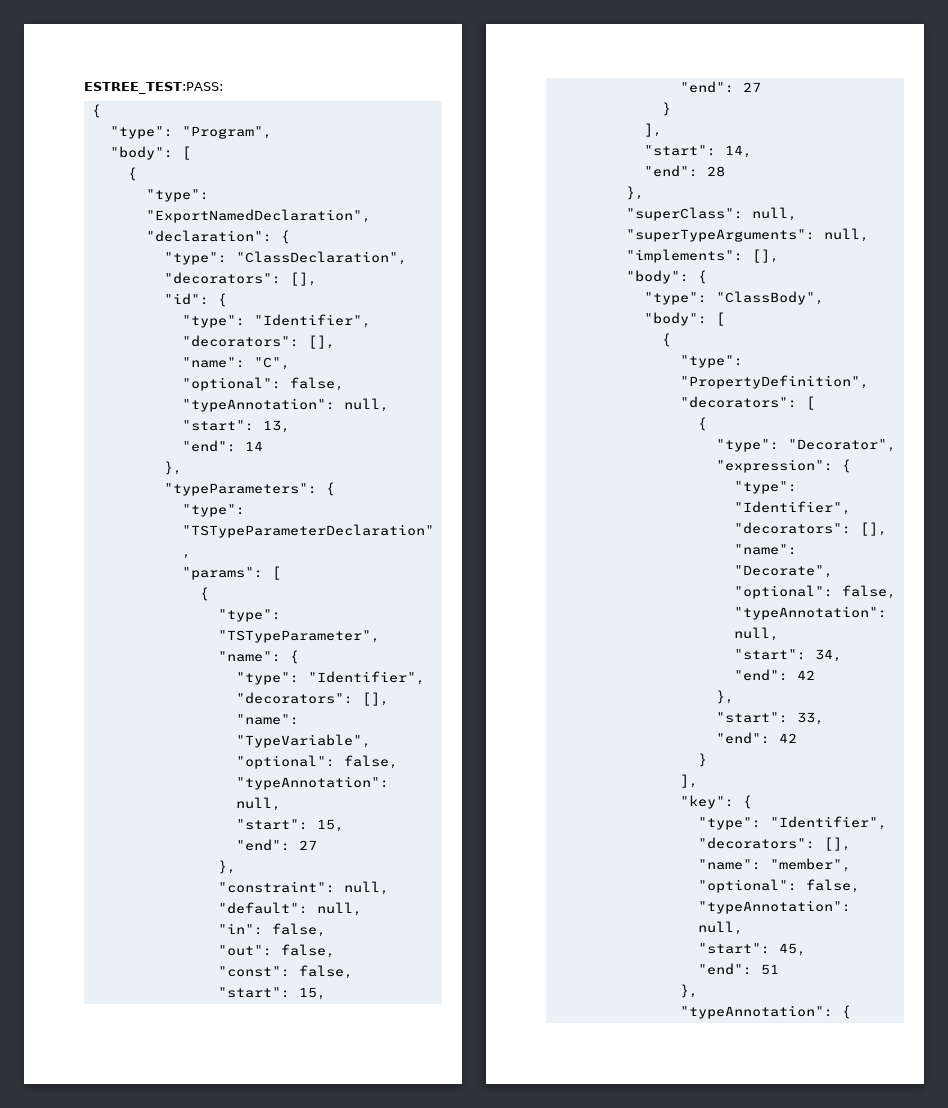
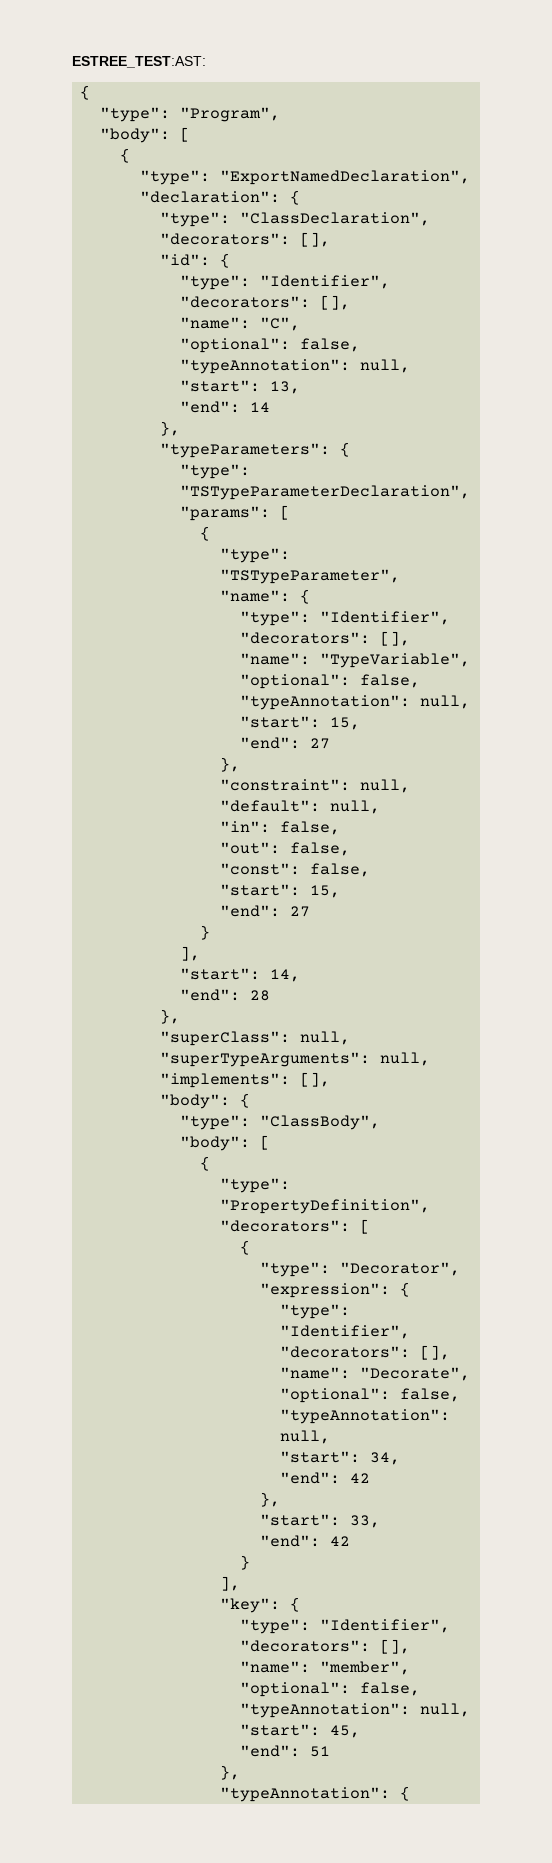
[84,82,223,94] ESTREE_TEST:PASS: -> [72,56,206,68] ESTREE_TEST:AST:

